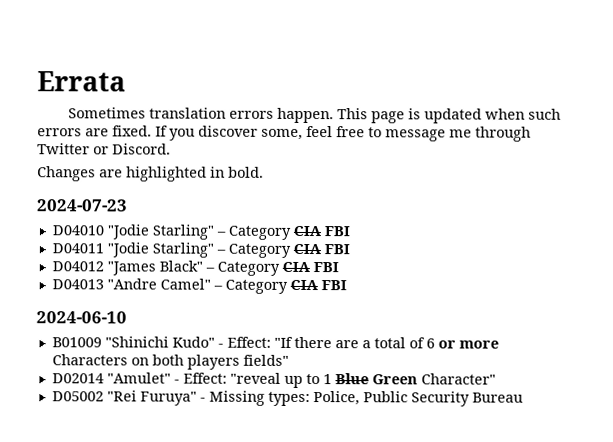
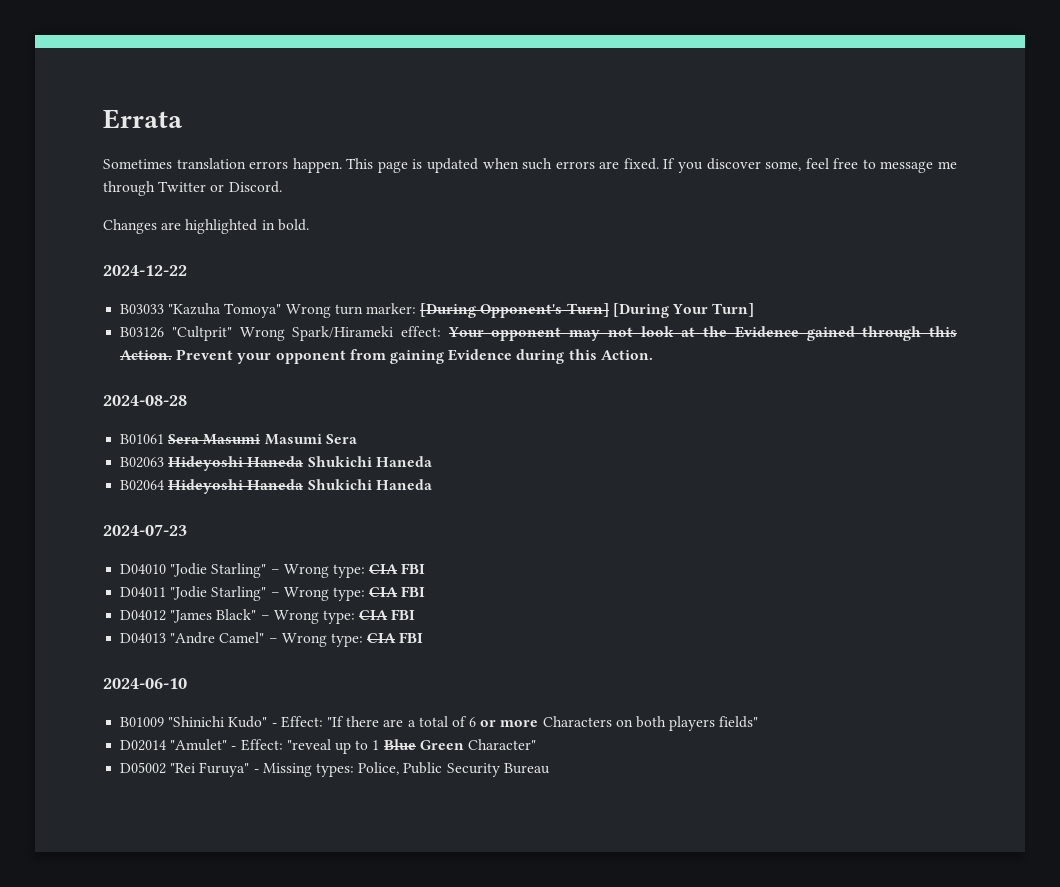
(264, 172) none -> [103,265,187,276] [120,303,755,318] [120,326,958,341] [120,349,653,364] [103,395,187,406] [120,434,357,445] [120,456,432,471] [120,479,432,494] // 2024-12-22 // B03033 "Kazuha Tomoya" Wrong turn marker: [During Opponent's Turn] [During Your Turn] // B03126 "Cultprit" Wrong Spark/Hirameki effect: Your opponent may not look at the Evidence gained through this Action. Prevent your opponent from gaining Evidence during this Action. // 2024-08-28 // B01061 Sera Masumi Masumi Sera // B02063 Hideyoshi Haneda Shukichi Haneda // B02064 Hideyoshi Haneda Shukichi Haneda
[227,225,291,240] Category -> [283,564,365,578] Wrong type:
[227,243,291,258] Category -> [283,587,365,601] Wrong type:
[216,261,280,276] Category -> [273,610,355,624] Wrong type:
[224,279,288,294] Category -> [281,633,363,647] Wrong type:

